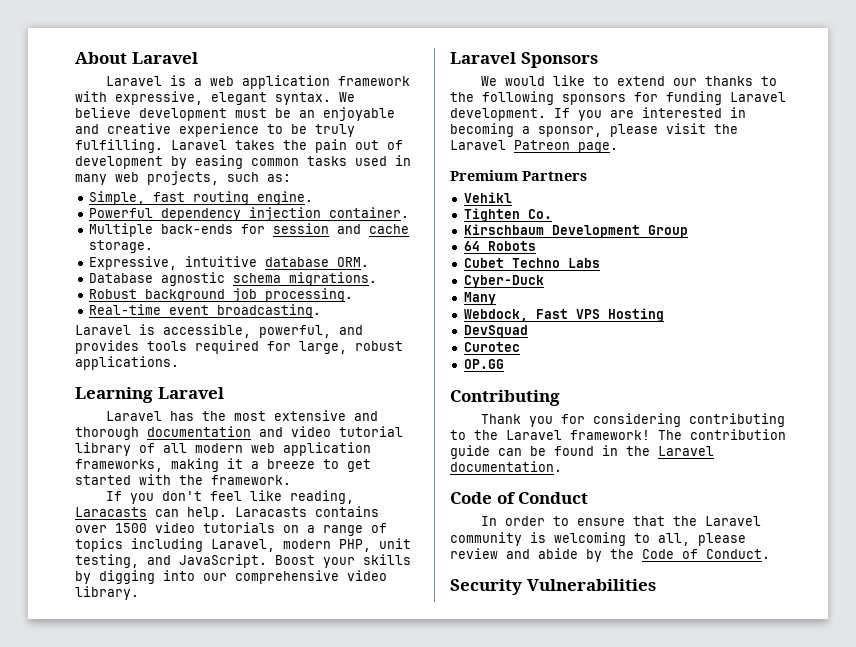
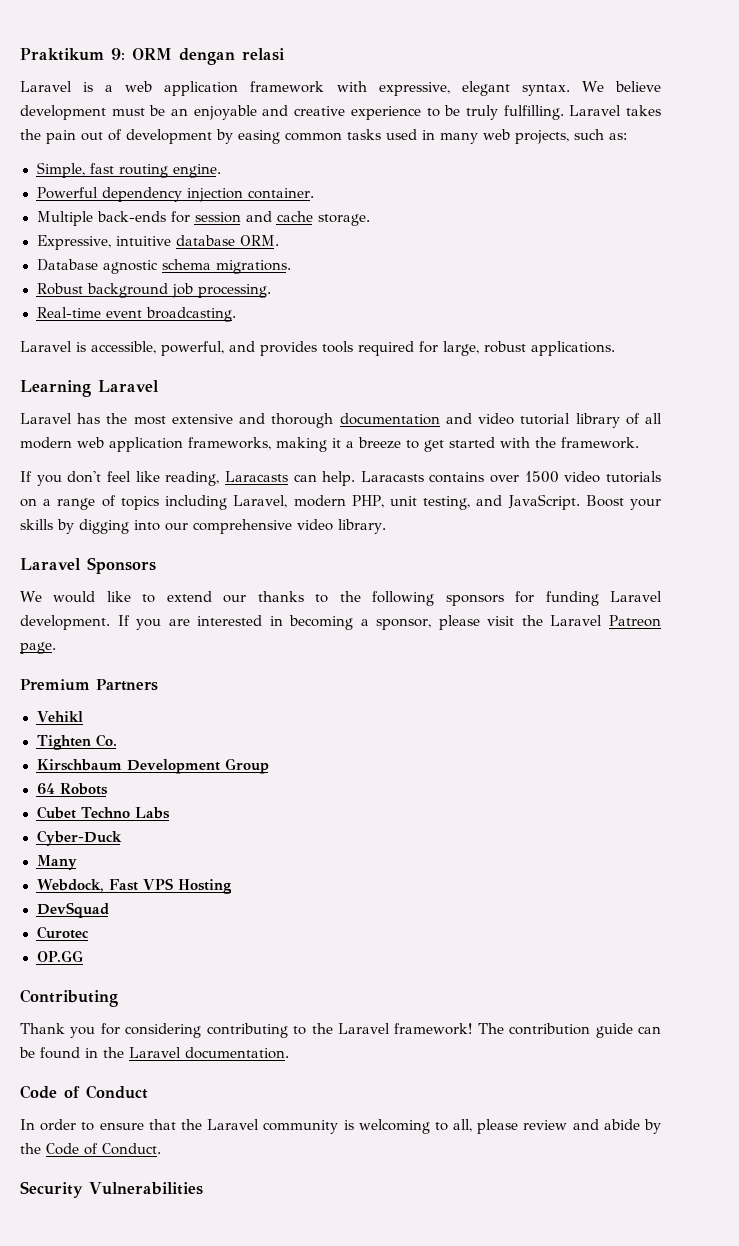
[75,52,198,64] About Laravel -> [20,48,285,65] Praktikum 9: ORM dengan relasi

